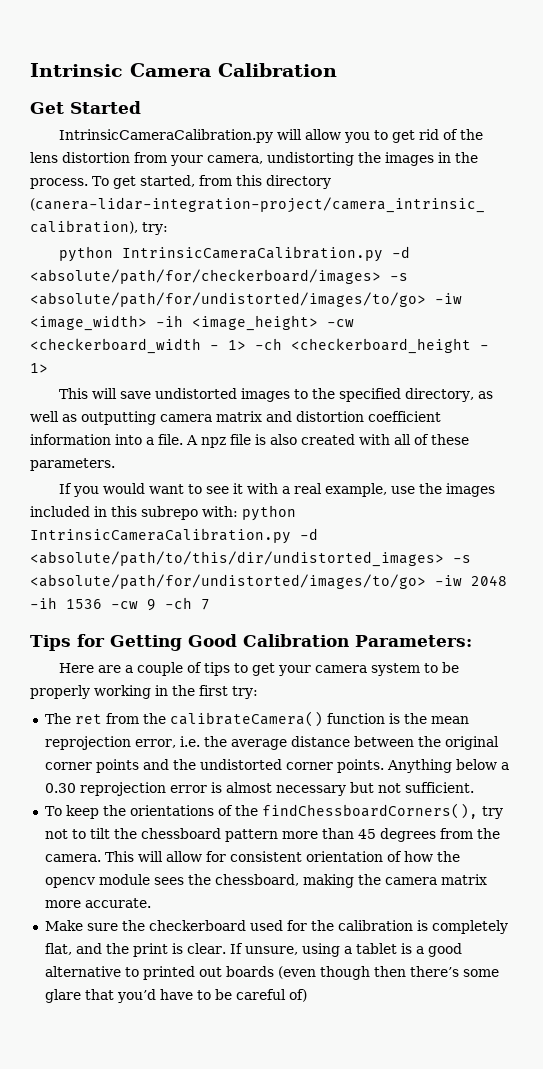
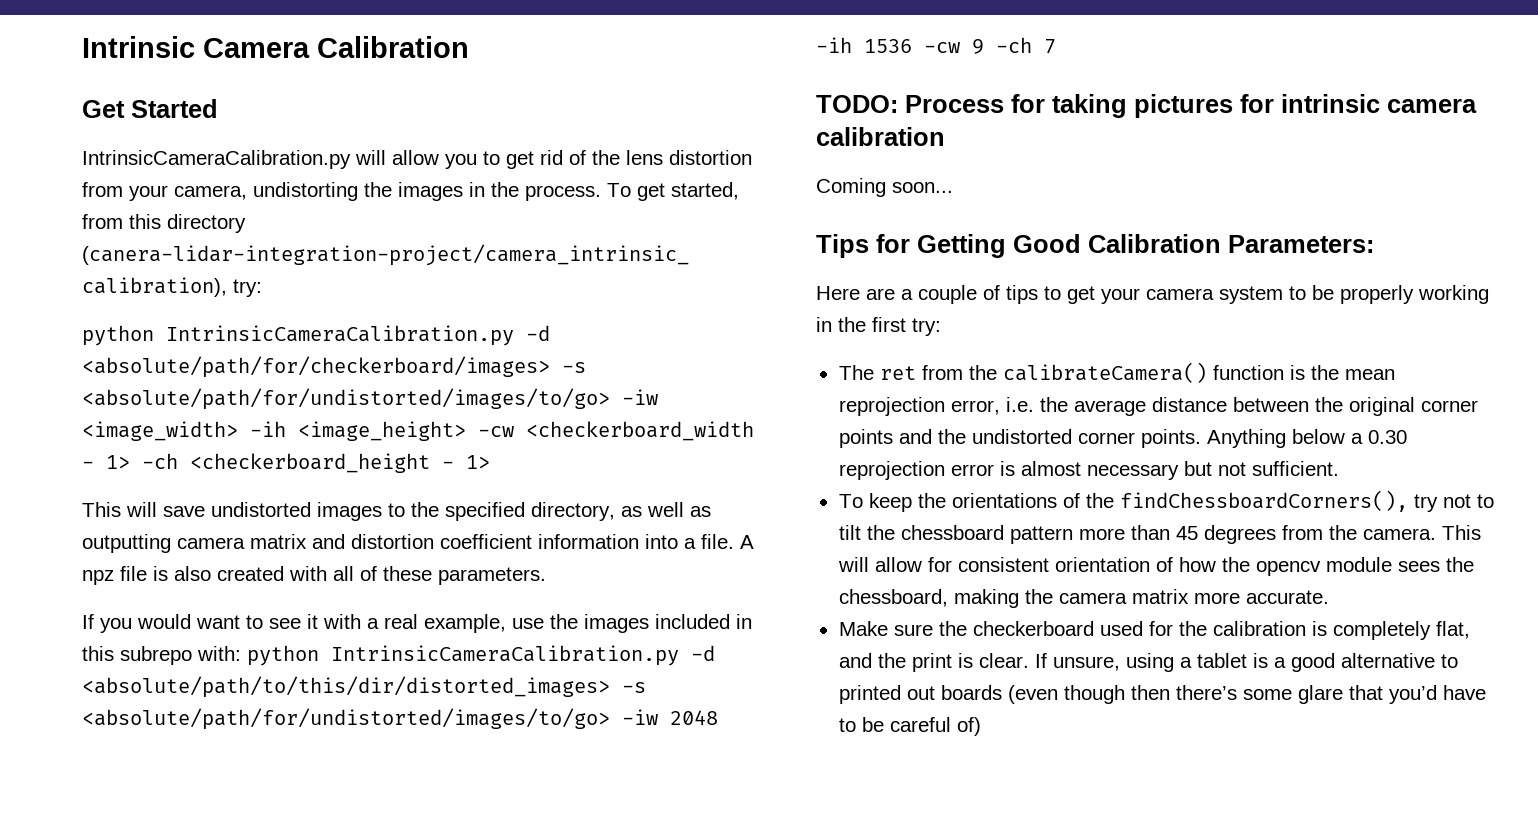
[30,551,444,567] <absolute/path/to/this/dir/undistorted_images> -> [82,676,610,698] <absolute/path/to/this/dir/distorted_images>
(210, 604) none -> [816,94,1477,118] [816,127,945,146] [816,178,953,197] // TODO: Process for taking pictures for intrinsic camera calibration // Coming soon...

